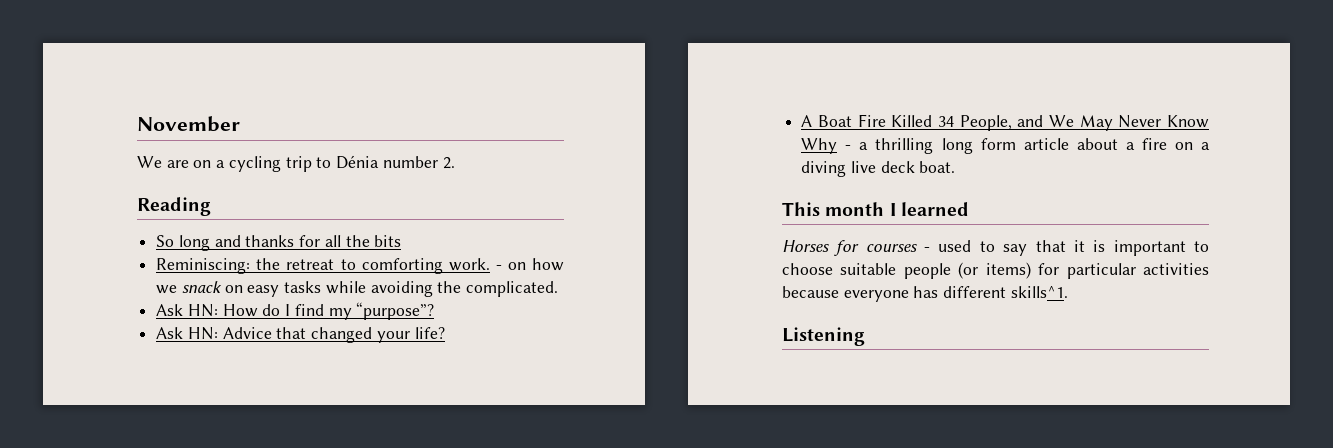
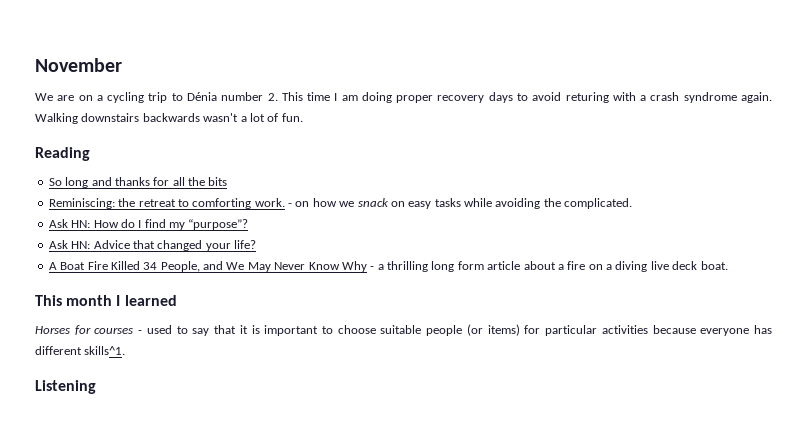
(455, 163) none -> [281,92,772,103] [35,113,303,124] This time I am doing proper recovery days to avoid returing with a crash syndrome again. Walking downstairs backwards wasn't a lot of fun.

